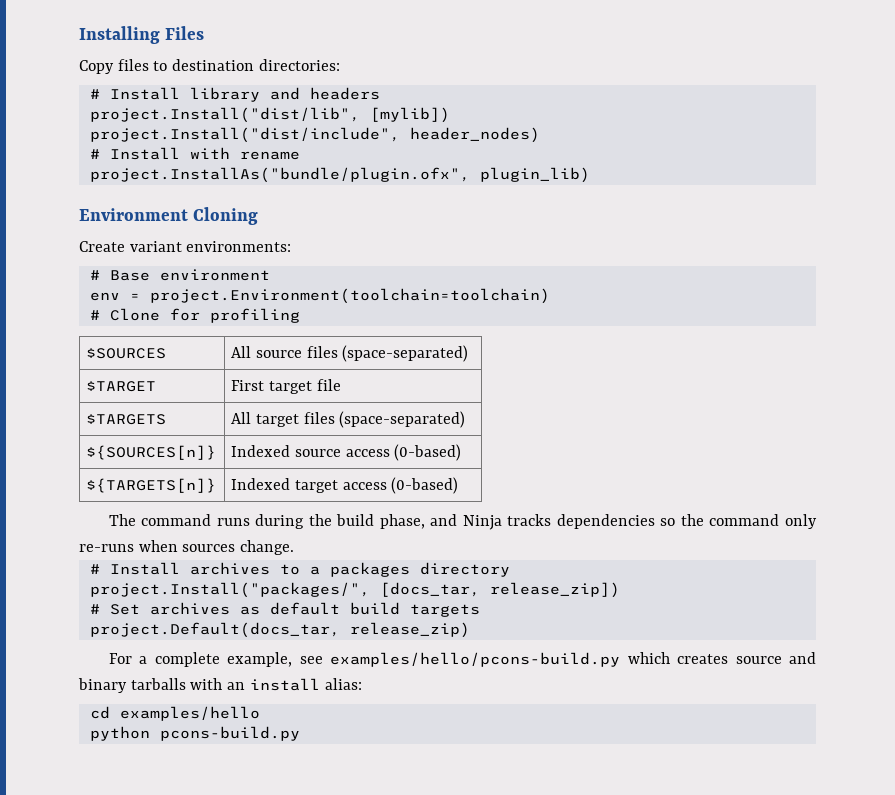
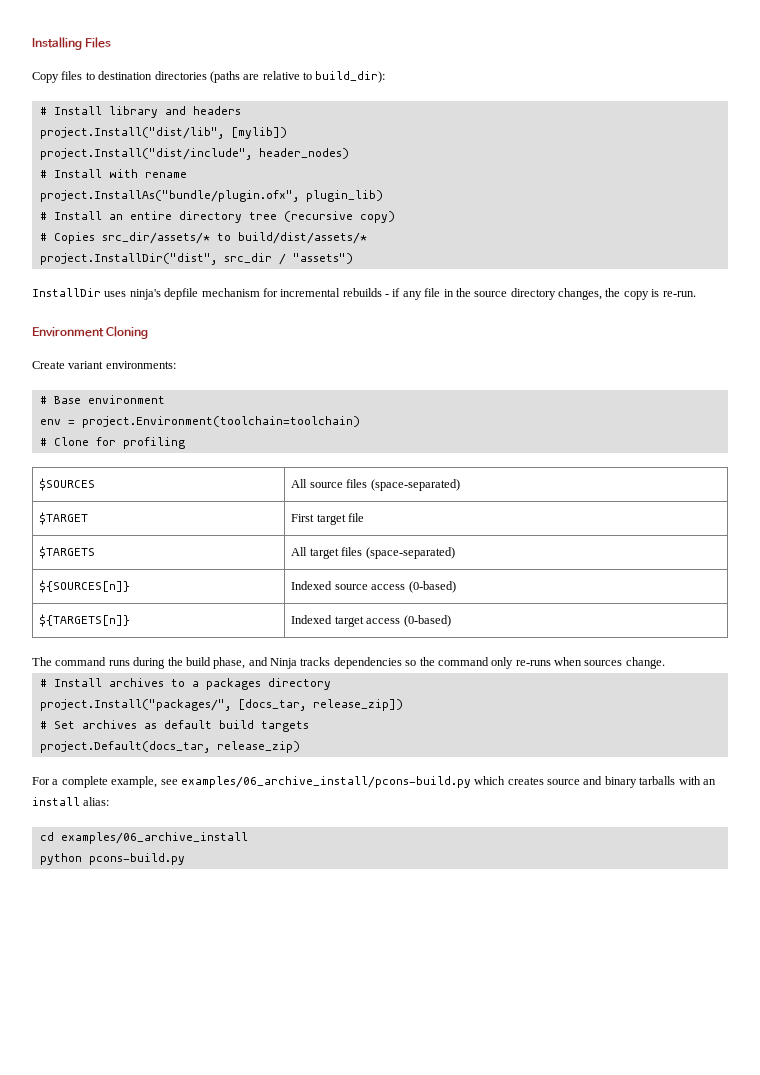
[258,59,340,71] directories: -> [154,71,386,83] directories (paths are relative to build_dir):
(590, 175) none -> [39,211,395,223] [39,232,367,244] [39,253,353,265] [32,288,696,300] // # Install an entire directory tree (recursive copy) // # Copies src_dir/assets/* to build/dist/assets/* // project.InstallDir("dist", src_dir / "assets") // InstallDir uses ninja's depfile mechanism for incremental rebuilds - if any file in the source directory changes, the copy is re-run.
[330,652,621,667] examples/hello/pcons-build.py -> [180,776,471,788] examples/06_archive_install/pcons-build.py
[119,706,260,721] examples/hello -> [60,832,248,844] examples/06_archive_install

